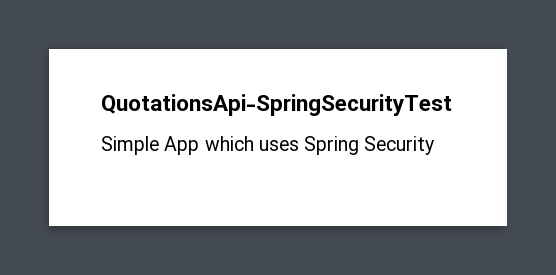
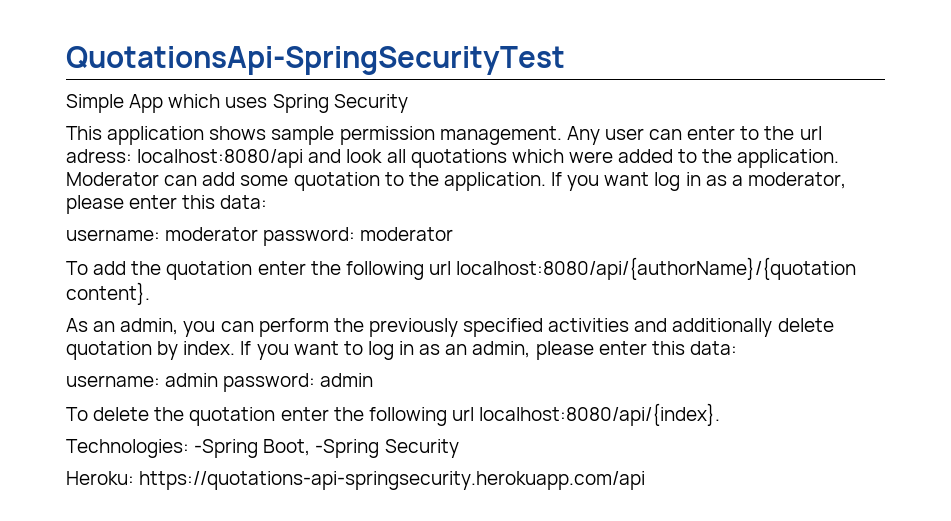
(435, 145) none -> [66,126,822,145] [66,149,840,168] [66,172,846,191] [66,195,268,214] [66,227,454,246] [66,257,857,280] [66,282,150,305] [66,318,834,337] [66,341,737,360] [66,373,374,392] [66,403,721,426] [66,439,459,458] [66,471,646,490] // This application shows sample permission management. Any user can enter to the url adress: localhost:8080/api and look all quotations which were added to the application. Moderator can add some quotation to the application. If you want log in as a moderator, please enter this data: // username: moderator password: moderator // To add the quotation enter the following url localhost:8080/api/{authorName}/{quotation content}. // As an admin, you can perform the previously specified activities and additionally delete quotation by index. If you want to log in as an admin, please enter this data: // username: admin password: admin // To delete the quotation enter the following url localhost:8080/api/{index}. // Technologies: -Spring Boot, -Spring Security // Heroku: https://quotations-api-springsecurity.herokuapp.com/api

